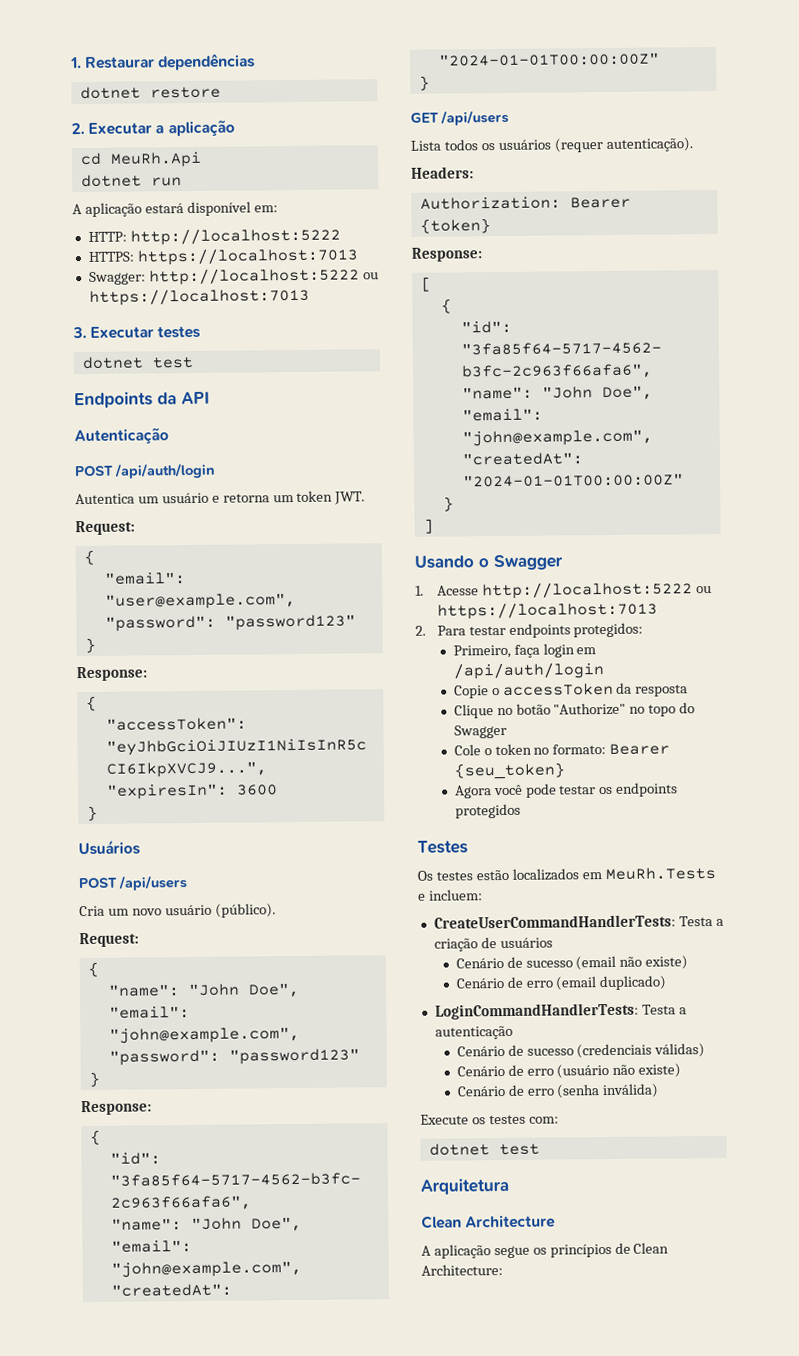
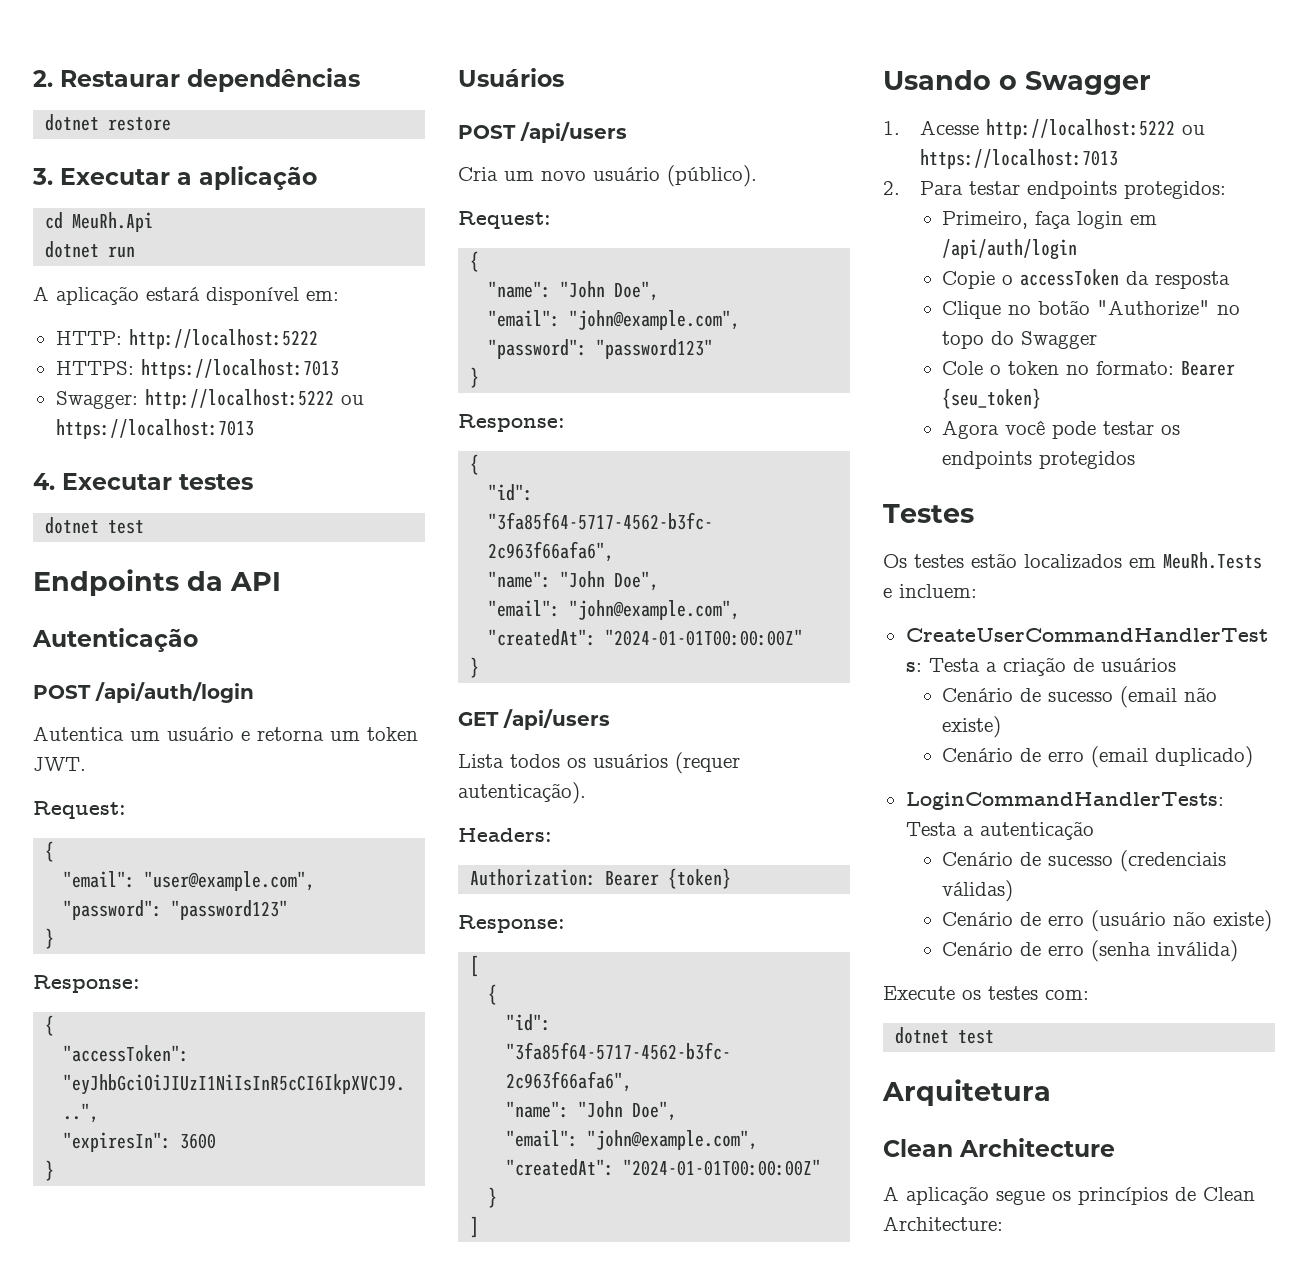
[70,57,82,69] 1. -> [33,70,53,87] 2.
[71,122,85,135] 2. -> [32,168,53,185] 3.
[72,326,87,339] 3. -> [33,473,55,490] 4.

